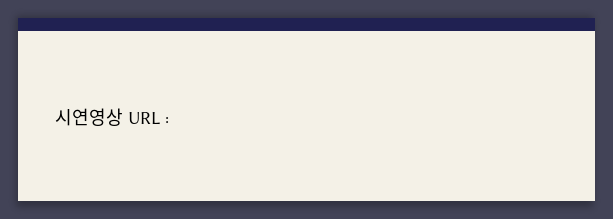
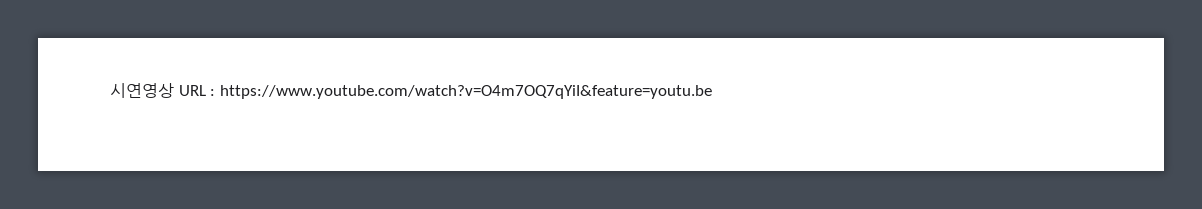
(169, 120) none -> [219,85,712,99] https://www.youtube.com/watch?v=O4m7OQ7qYiI&feature=youtu.be

